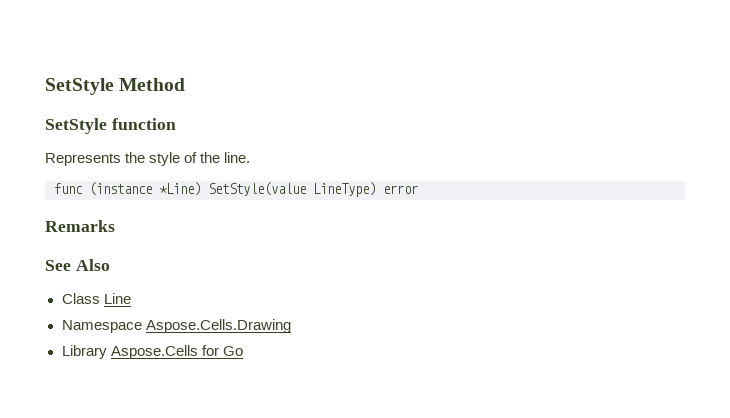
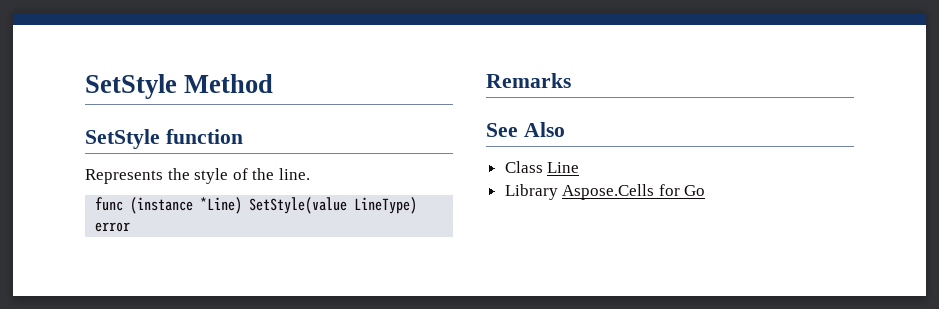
[61,319,291,333] // Namespace Aspose.Cells.Drawing -> (580, 167) none

